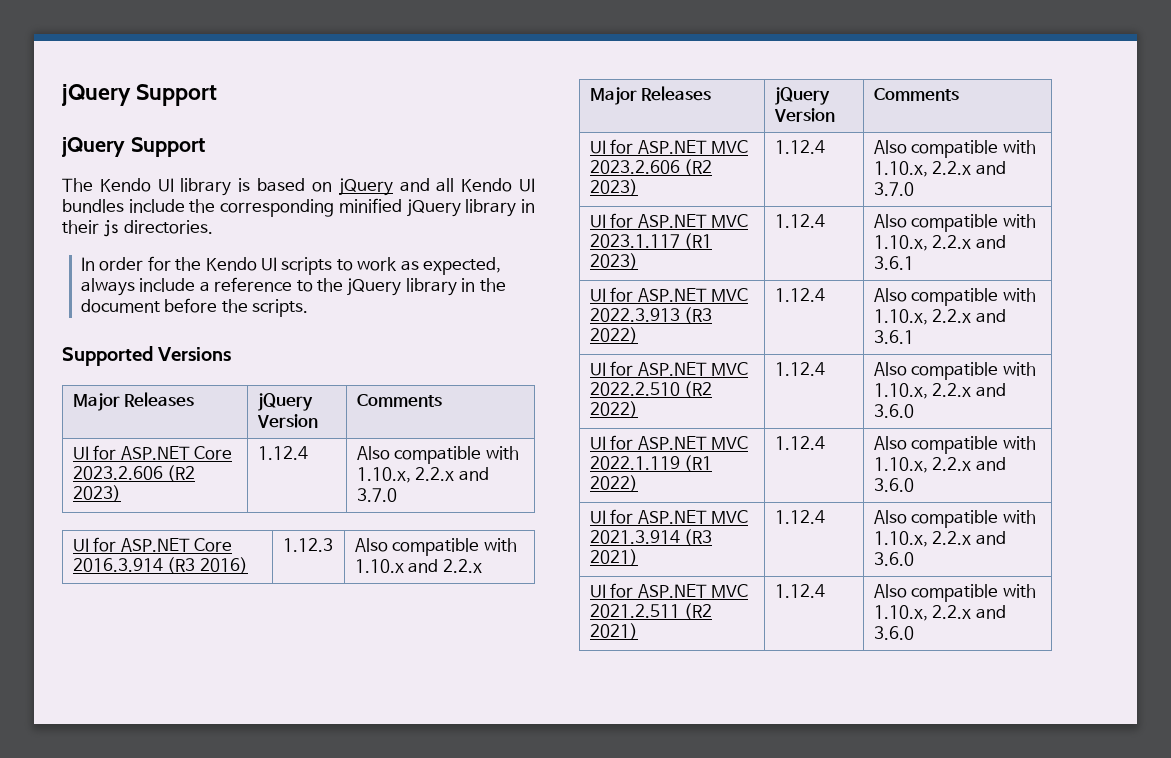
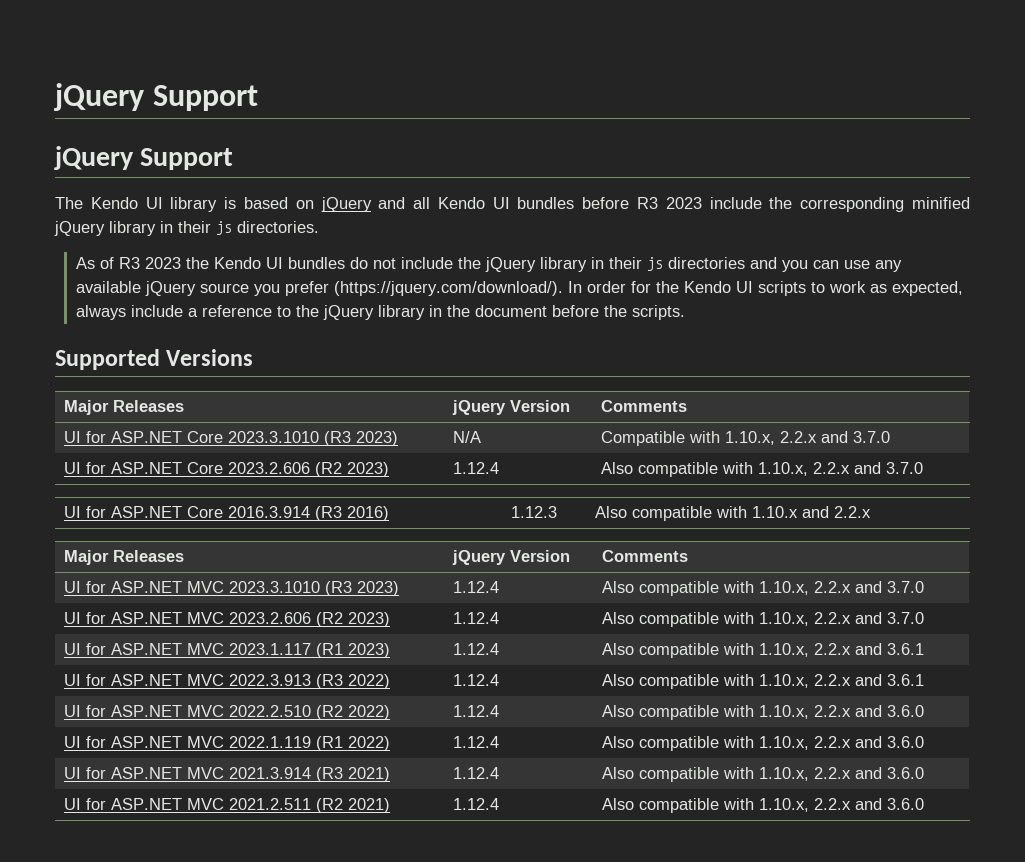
(124, 206) none -> [582,197,702,209] before R3 2023
(213, 227) none -> [76,257,903,272] [76,281,564,296] As of R3 2023 the Kendo UI bundles do not include the jQuery library in their js directories and you can use any available jQuery source you prefer (https://jquery.com/download/).
(442, 400) none -> [64,431,399,446] [453,431,482,443] [601,431,891,446] // UI for ASP.NET Core 2023.3.1010 (R3 2023) | N/A | Compatible with 1.10.x, 2.2.x and 3.7.0
(959, 94) none -> [64,581,400,596] [453,581,500,593] [602,581,925,596] // UI for ASP.NET MVC 2023.3.1010 (R3 2023) | 1.12.4 | Also compatible with 1.10.x, 2.2.x and 3.7.0

